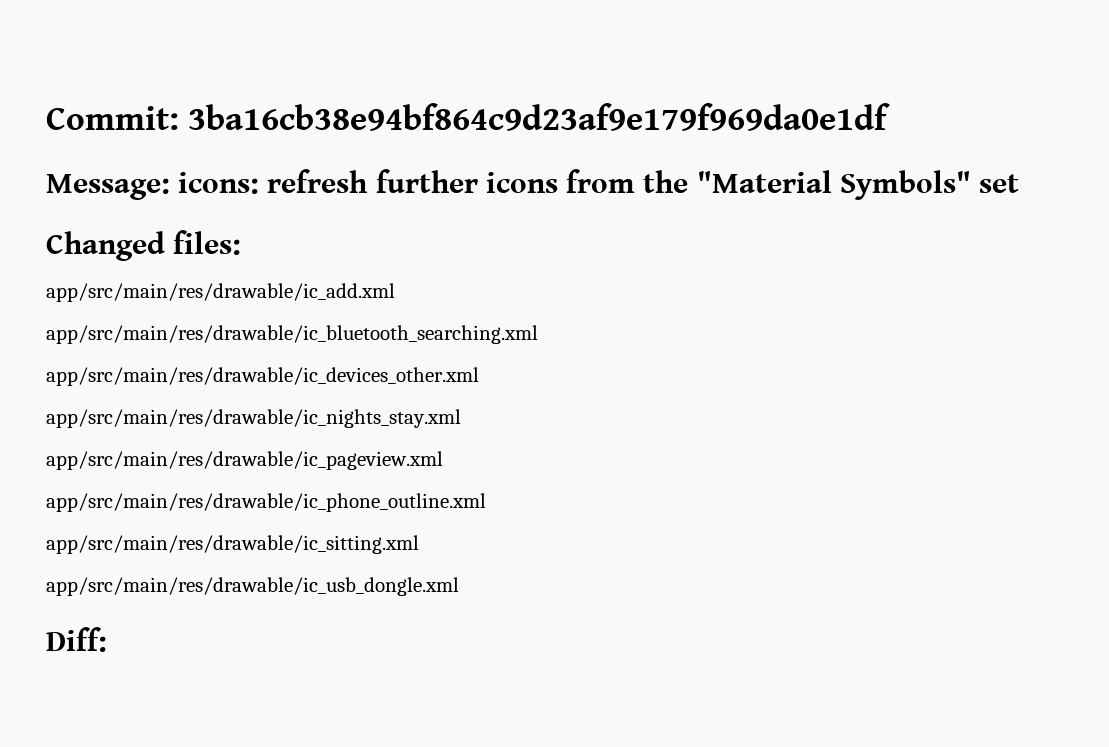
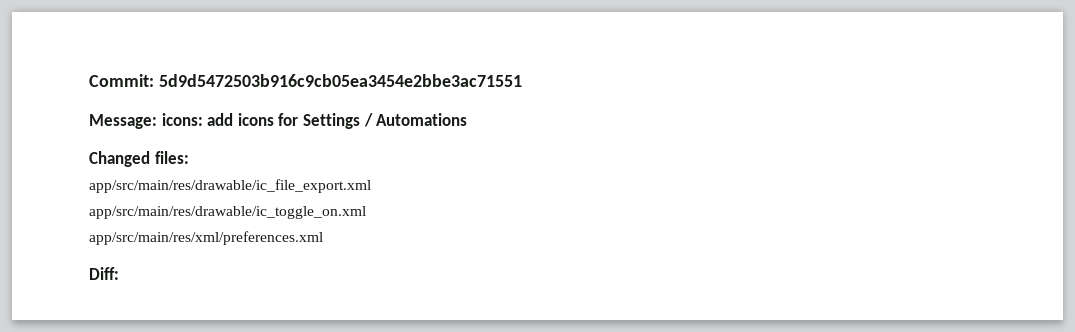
[188,103,891,131] 3ba16cb38e94bf864c9d23af9e179f969da0e1df -> [158,74,522,87] 5d9d5472503b916c9cb05ea3454e2bbe3ac71551
[267,169,1020,200] [46,230,242,261] [46,283,395,302] [46,325,538,344] [46,367,479,386] [46,409,461,428] [46,451,443,470] [46,493,486,512] [46,535,419,554] [46,577,459,596] refresh further icons from the "Material Symbols" set // Changed files: // app/src/main/res/drawable/ic_add.xml // app/src/main/res/drawable/ic_bluetooth_searching.xml // app/src/main/res/drawable/ic_devices_other.xml // app/src/main/res/drawable/ic_nights_stay.xml // app/src/main/res/drawable/ic_pageview.xml // app/src/main/res/drawable/ic_phone_outline.xml // app/src/main/res/drawable/ic_sitting.xml // app/src/main/res/drawable/ic_usb_dongle.xml -> [207,113,468,129] [89,151,189,167] [89,179,371,193] [89,206,366,219] [89,231,323,245] add icons for Settings / Automations // Changed files: // app/src/main/res/drawable/ic_file_export.xml // app/src/main/res/drawable/ic_toggle_on.xml // app/src/main/res/xml/preferences.xml

